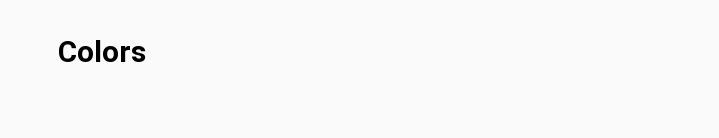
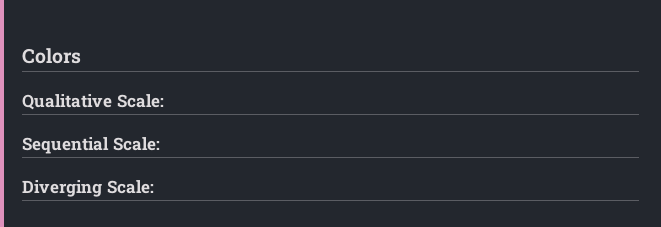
(146, 51) none -> [22,94,164,110] [22,137,160,154] [22,180,154,197] // Qualitative Scale: // Sequential Scale: // Diverging Scale:

